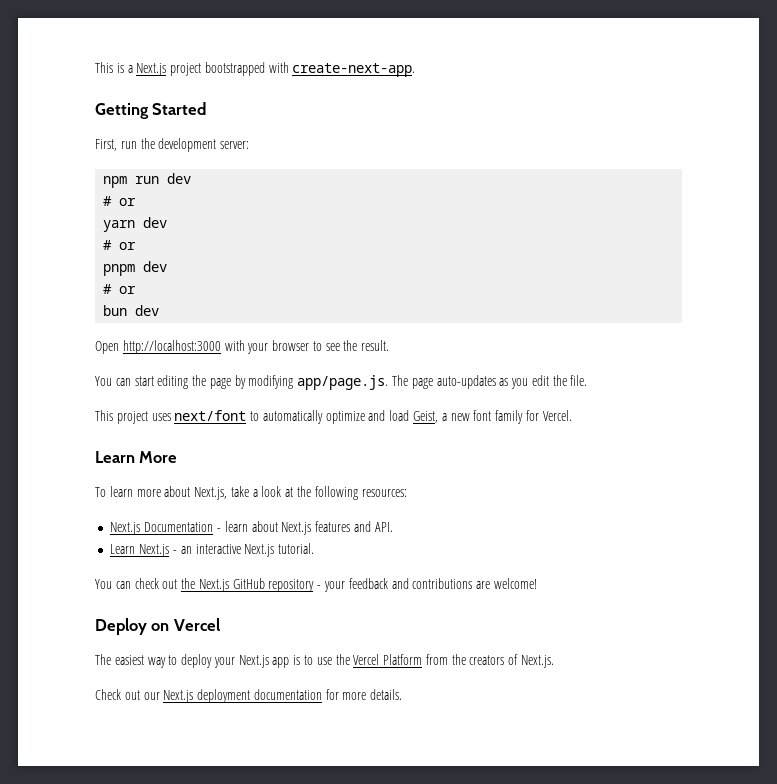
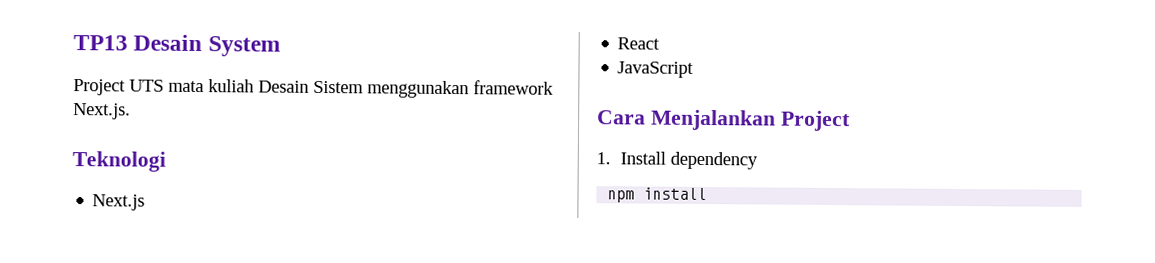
[95,62,416,77] [95,102,207,119] [95,138,250,152] [103,173,192,188] [103,196,137,206] [103,217,168,232] [103,240,137,250] [103,261,168,276] [103,284,137,294] [103,305,160,316] [95,340,390,354] [95,375,588,390] [95,410,572,424] [95,451,178,463] [95,486,407,500] [110,521,393,535] [110,543,315,557] [95,578,537,592] [95,618,220,635] [95,654,555,668] [95,689,403,703] This is a Next.js project bootstrapped with create-next-app. // Getting Started // First, run the development server: // npm run dev // # or // yarn dev // # or // pnpm dev // # or // bun dev // Open http://localhost:3000 with your browser to see the result. // You can start editing the page by modifying app/page.js. The page auto-updates as you edit the file. // This project uses next/font to automatically optimize and load Geist, a new font family for Vercel. // Learn More // To learn more about Next.js, take a look at the following resources: // Next.js Documentation - learn about Next.js features and API. // Learn Next.js - an interactive Next.js tutorial. // You can check out the Next.js GitHub repository - your feedback and contributions are welcome! // Deploy on Vercel // The easiest way to deploy your Next.js app is to use the Vercel Platform from the creators of Next.js. // Check out our Next.js deployment documentation for more details. -> [73,34,281,57] [73,79,554,99] [73,103,131,120] [72,151,166,172] [92,194,146,211] [617,37,661,50] [617,61,695,78] [597,109,851,132] [596,151,758,170] [607,187,708,203] TP13 Desain System // Project UTS mata kuliah Desain Sistem menggunakan framework Next.js. // Teknologi // Next.js // React // JavaScript // Cara Menjalankan Project // 1. Install dependency // npm install

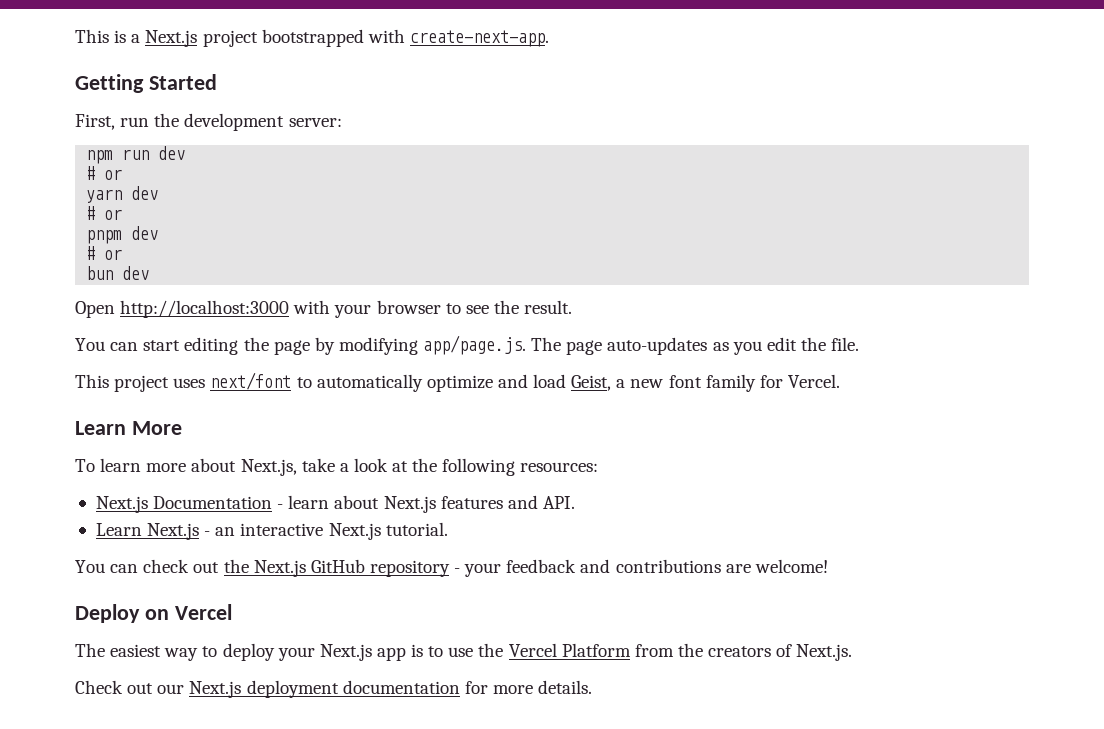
[73,34,281,57] [73,79,554,99] [73,103,131,120] [72,151,166,172] [92,194,146,211] [617,37,661,50] [617,61,695,78] [597,109,851,132] [596,151,758,170] [607,187,708,203] TP13 Desain System // Project UTS mata kuliah Desain Sistem menggunakan framework Next.js. // Teknologi // Next.js // React // JavaScript // Cara Menjalankan Project // 1. Install dependency // npm install -> [75,29,549,47] [75,74,217,93] [75,113,342,131] [86,146,186,164] [86,166,123,180] [86,186,159,203] [86,206,123,220] [86,226,159,244] [86,246,123,260] [86,266,150,280] [75,300,573,318] [75,335,860,355] [75,372,840,392] [75,421,182,435] [75,458,599,476] [95,495,575,513] [95,522,448,540] [75,559,828,577] [75,604,232,623] [75,643,853,661] [75,680,593,698] This is a Next.js project bootstrapped with create-next-app. // Getting Started // First, run the development server: // npm run dev // # or // yarn dev // # or // pnpm dev // # or // bun dev // Open http://localhost:3000 with your browser to see the result. // You can start editing the page by modifying app/page.js. The page auto-updates as you edit the file. // This project uses next/font to automatically optimize and load Geist, a new font family for Vercel. // Learn More // To learn more about Next.js, take a look at the following resources: // Next.js Documentation - learn about Next.js features and API. // Learn Next.js - an interactive Next.js tutorial. // You can check out the Next.js GitHub repository - your feedback and contributions are welcome! // Deploy on Vercel // The easiest way to deploy your Next.js app is to use the Vercel Platform from the creators of Next.js. // Check out our Next.js deployment documentation for more details.

